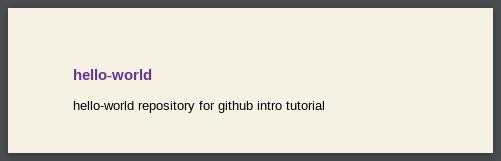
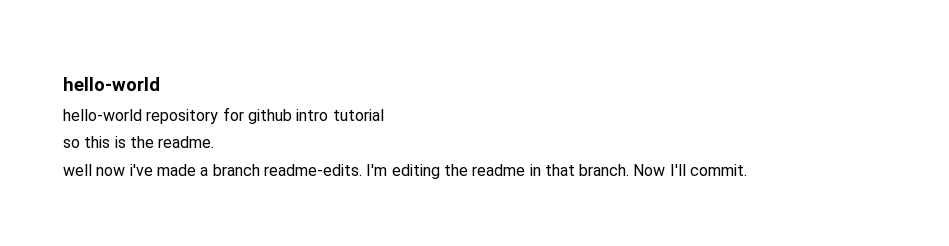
(325, 105) none -> [63,136,215,148] [63,164,748,179] // so this is the readme. // well now i've made a branch readme-edits. I'm editing the readme in that branch. Now I'll commit.

